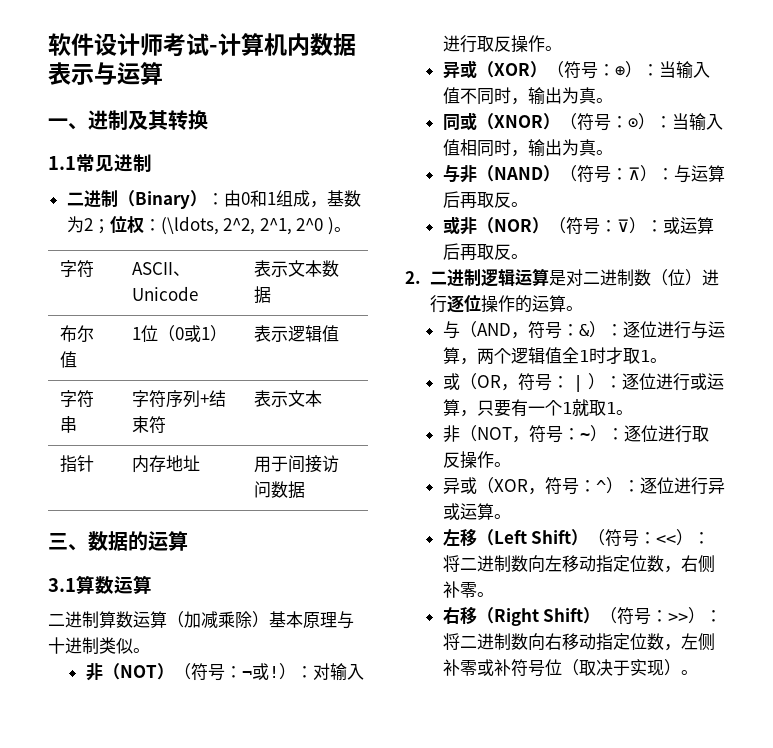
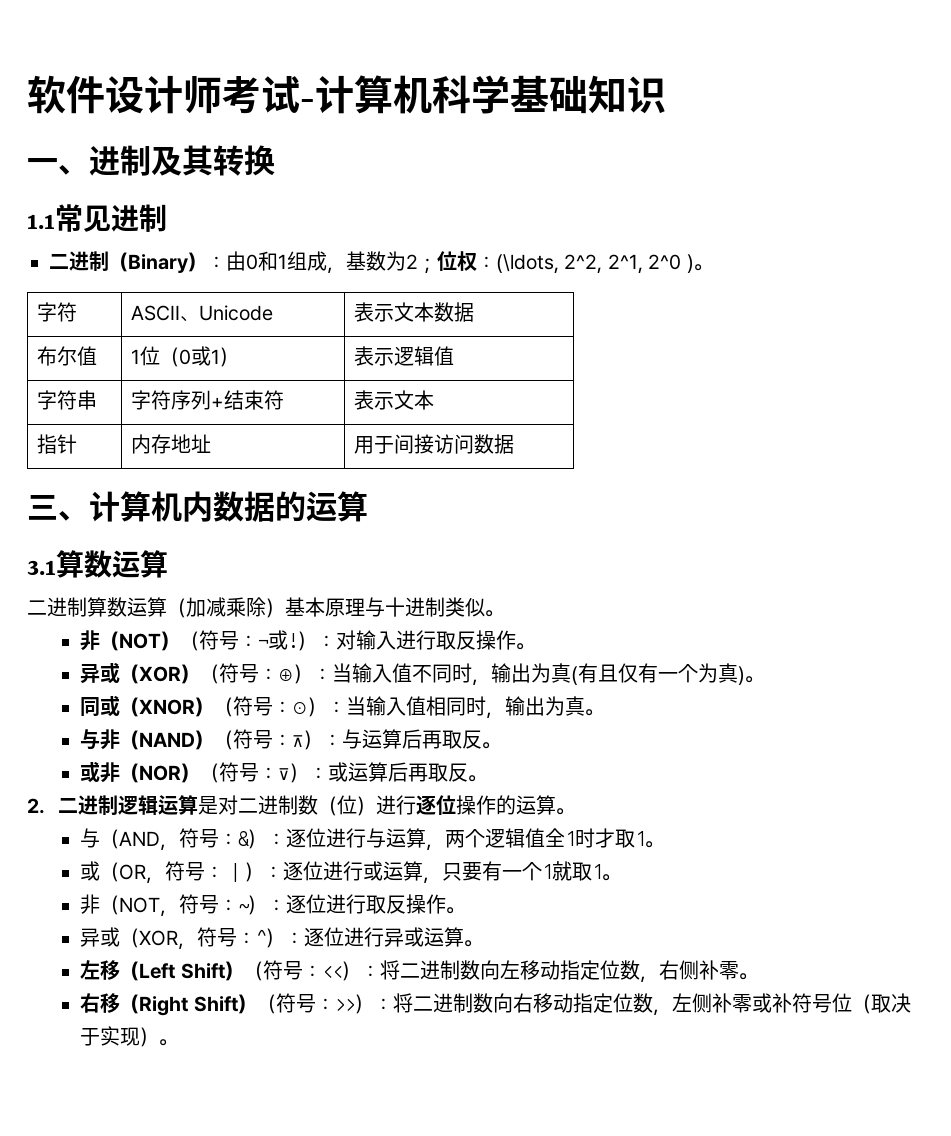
[287,33,356,56] [48,62,163,85] 内数据表示与运算 -> [432,75,666,114] 科学基础知识
(88, 547) none -> [89,491,213,522] 计算机内
(596, 95) none -> [571,663,746,685] (有且仅有一个为真)

